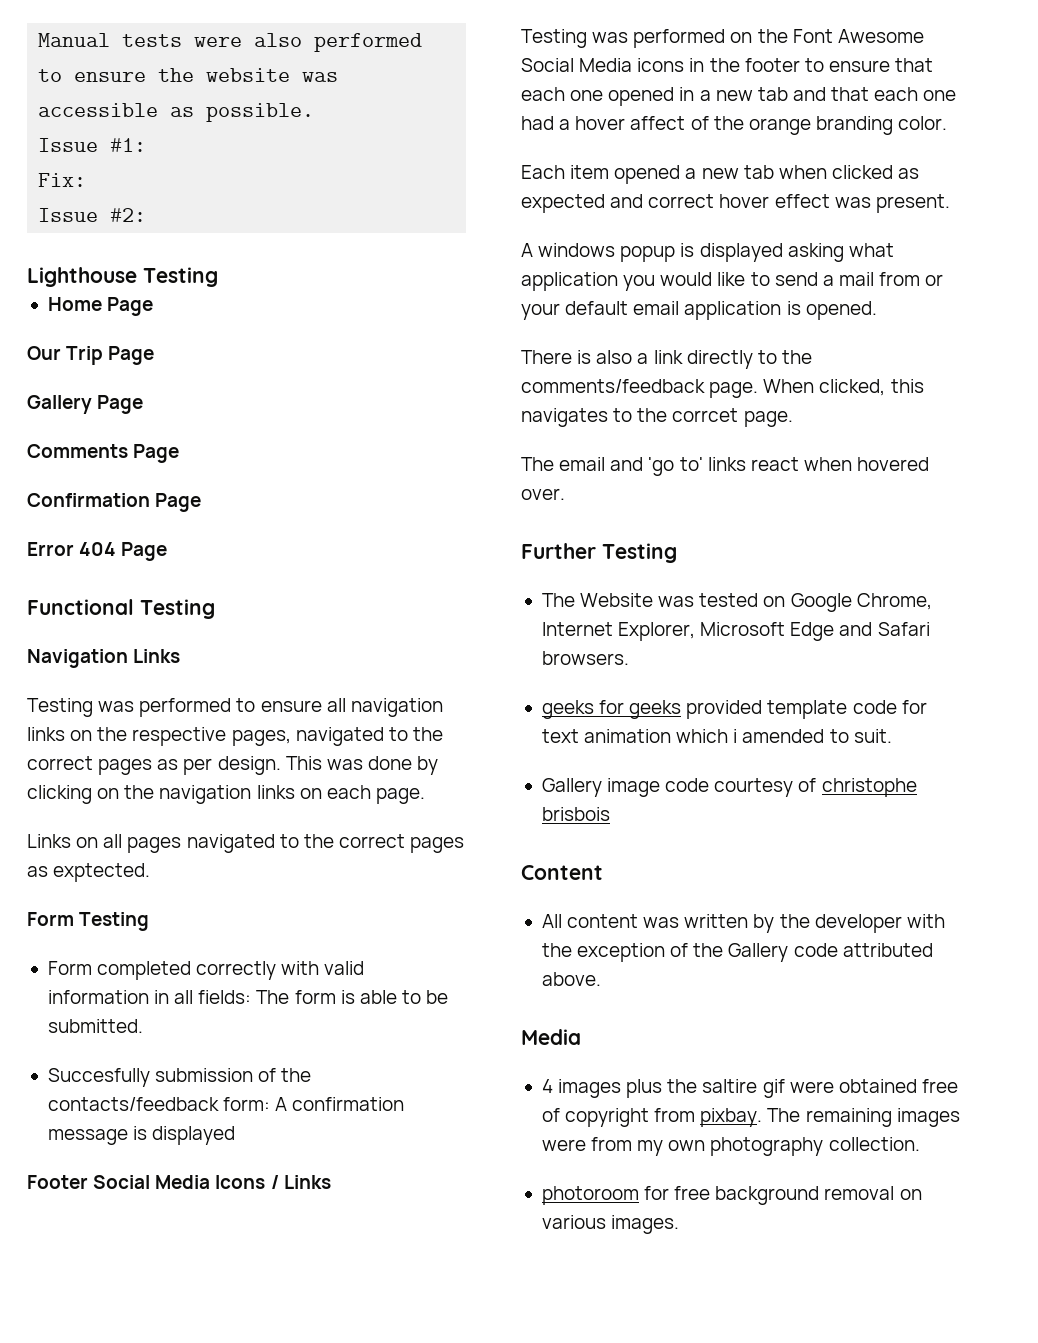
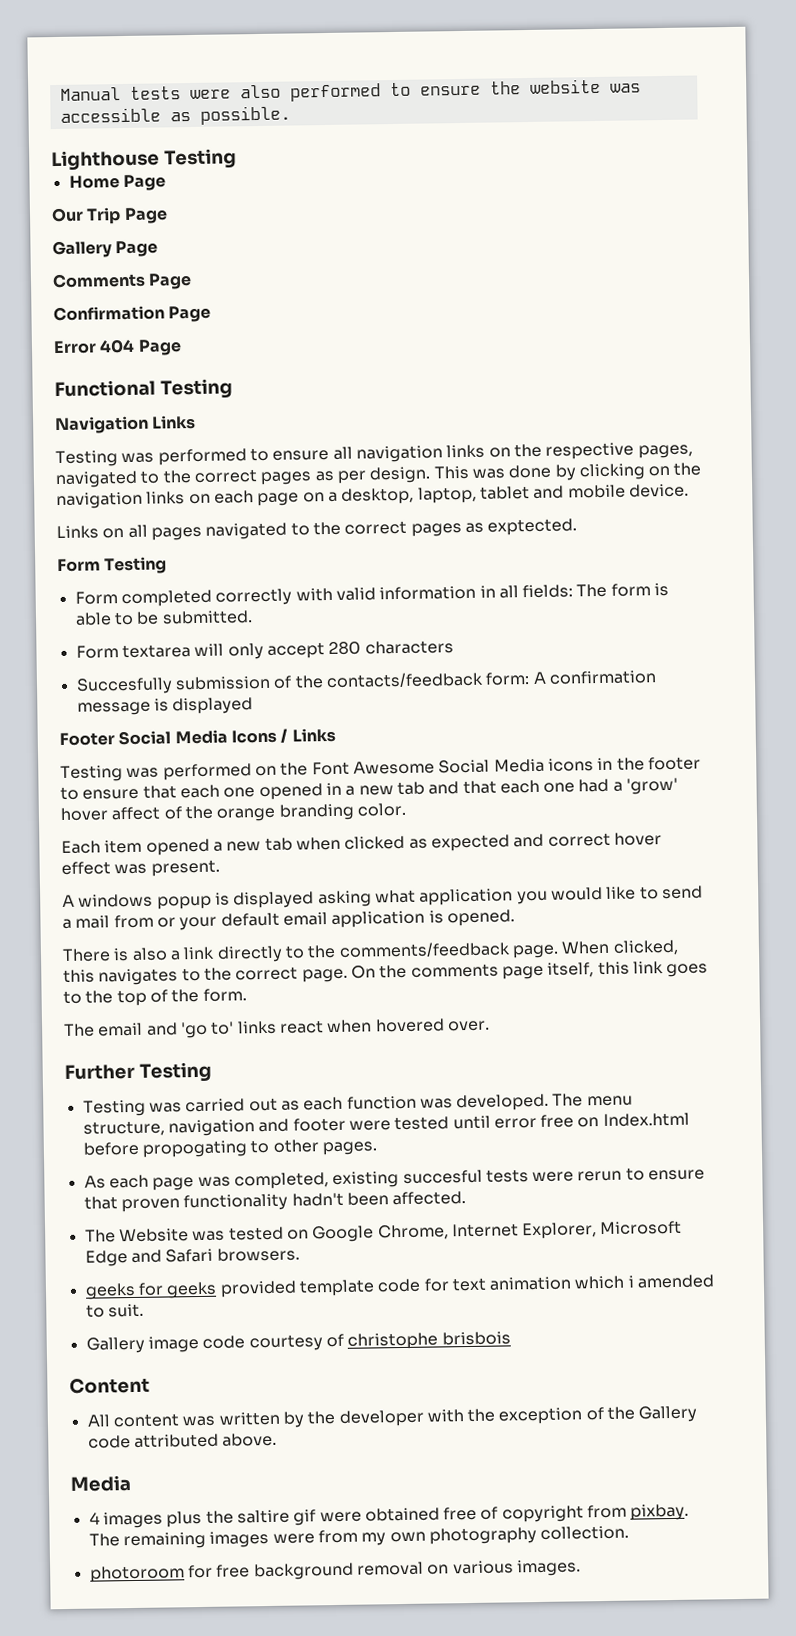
[38,138,147,152] [38,173,87,187] [38,208,147,222] // Issue #1: // Fix: // Issue #2: -> (291, 115) none
[375,788,425,804] page. -> [257,483,689,507] page on a desktop, laptop, tablet and mobile device.
(143, 1026) none -> [75,640,454,660] // Form textarea will only accept 280 characters
(571, 124) none -> [626,777,679,795] 'grow'
[672,408,793,427] corrcet page. -> [235,961,709,983] [63,988,247,1007] correct page. On the comments page itself, this link goes to the top of the form.
(677, 553) none -> [82,1093,633,1117] [82,1112,690,1137] [82,1139,377,1158] [83,1167,706,1191] [83,1191,467,1213] // Testing was carried out as each function was developed. The menu structure, navigation and footer were tested until error free on Index.html before propogating to other pages. // As each page was completed, existing succesful tests were rerun to ensure that proven functionality hadn't been affected.

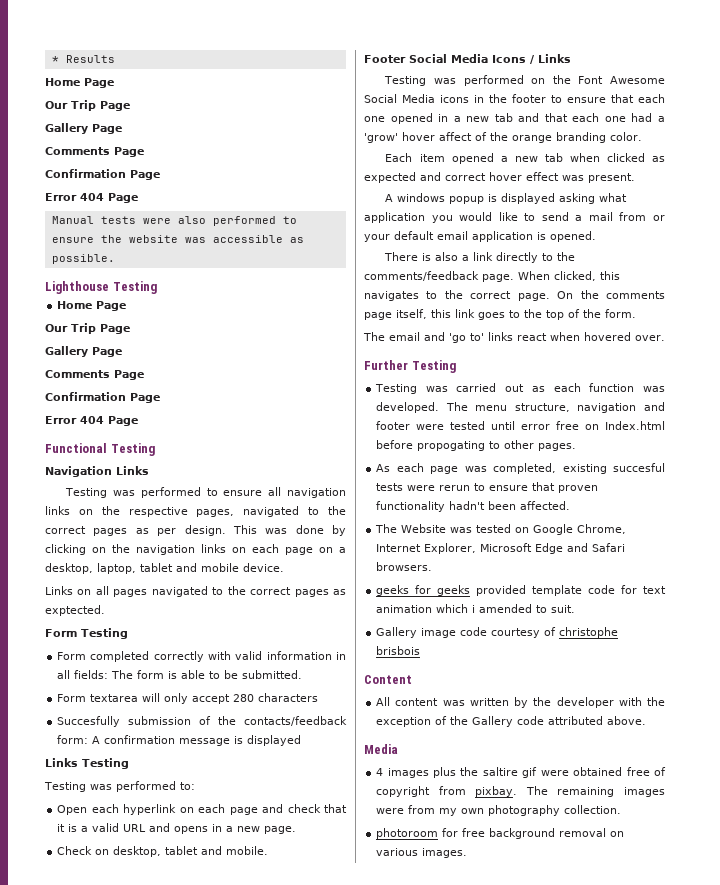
(59, 94) none -> [51,55,115,63] [45,78,114,88] [45,100,130,111] [45,123,122,134] [45,147,144,157] [45,169,160,180] [45,193,138,203] * Results // Home Page // Our Trip Page // Gallery Page // Comments Page // Confirmation Page // Error 404 Page //
(254, 706) none -> [45,758,129,769] [44,781,195,792] [57,804,348,815] [57,823,297,834] [57,846,269,857] // Links Testing // Testing was performed to: // Open each hyperlink on each page and check that it is a valid URL and opens in a new page. // Check on desktop, tablet and mobile.

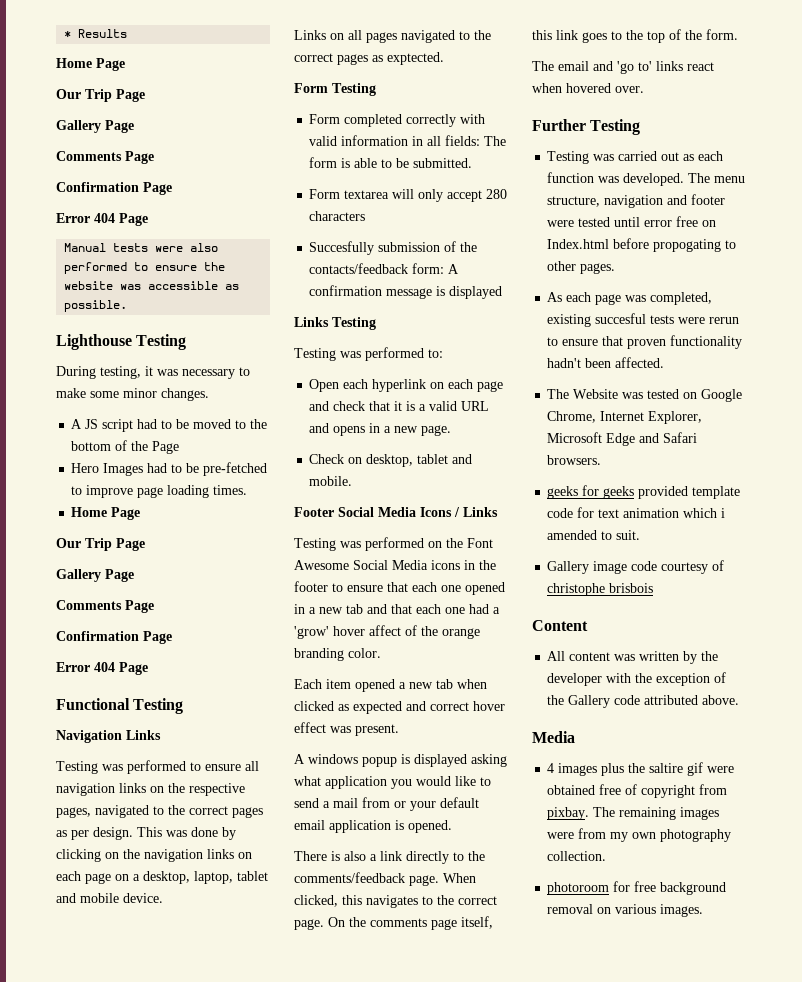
(157, 287) none -> [56,366,250,379] [56,388,209,401] [71,419,268,432] [71,440,180,454] [71,462,268,476] [71,485,248,498] // During testing, it was necessary to make some minor changes. // A JS script had to be moved to the bottom of the Page // Hero Images had to be pre-fetched to improve page loading times.

